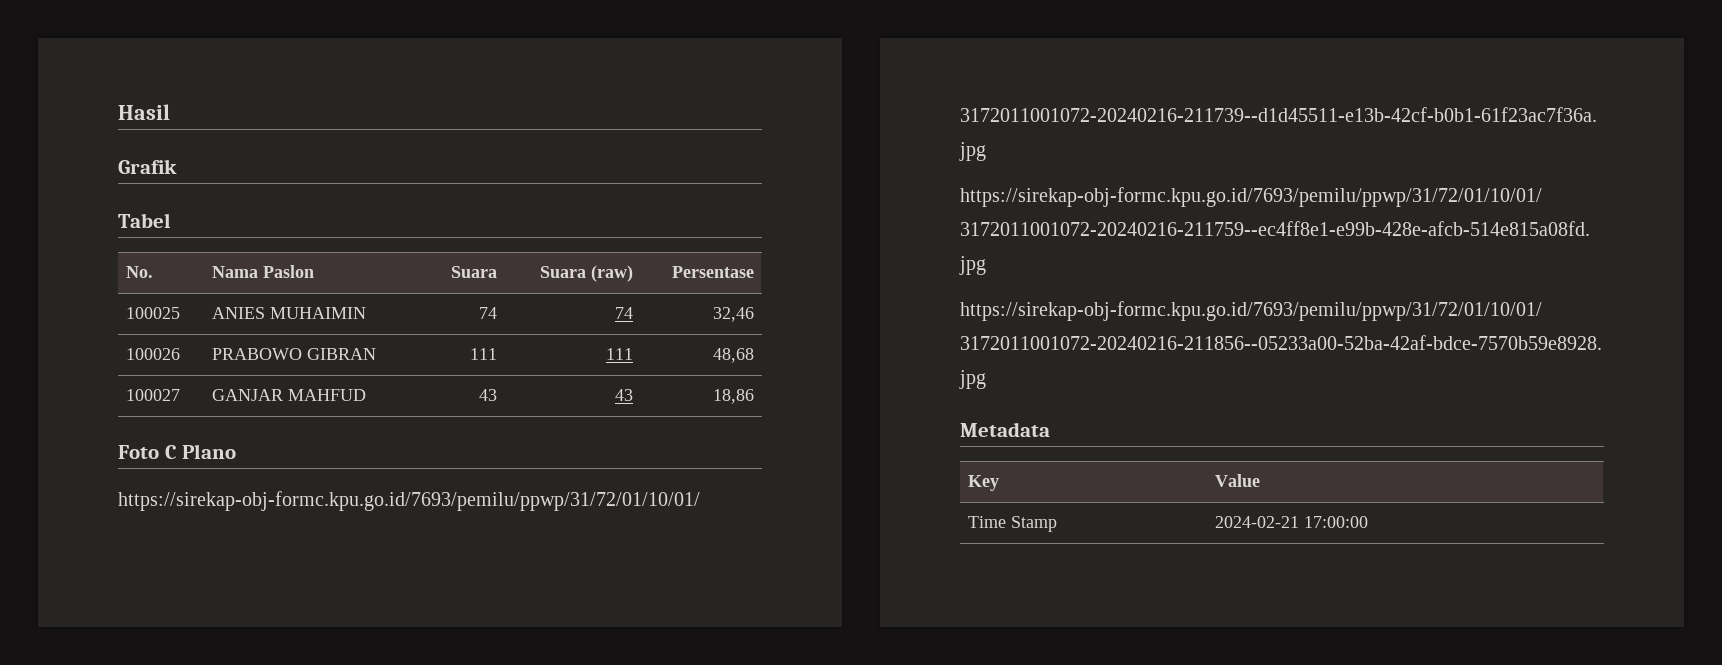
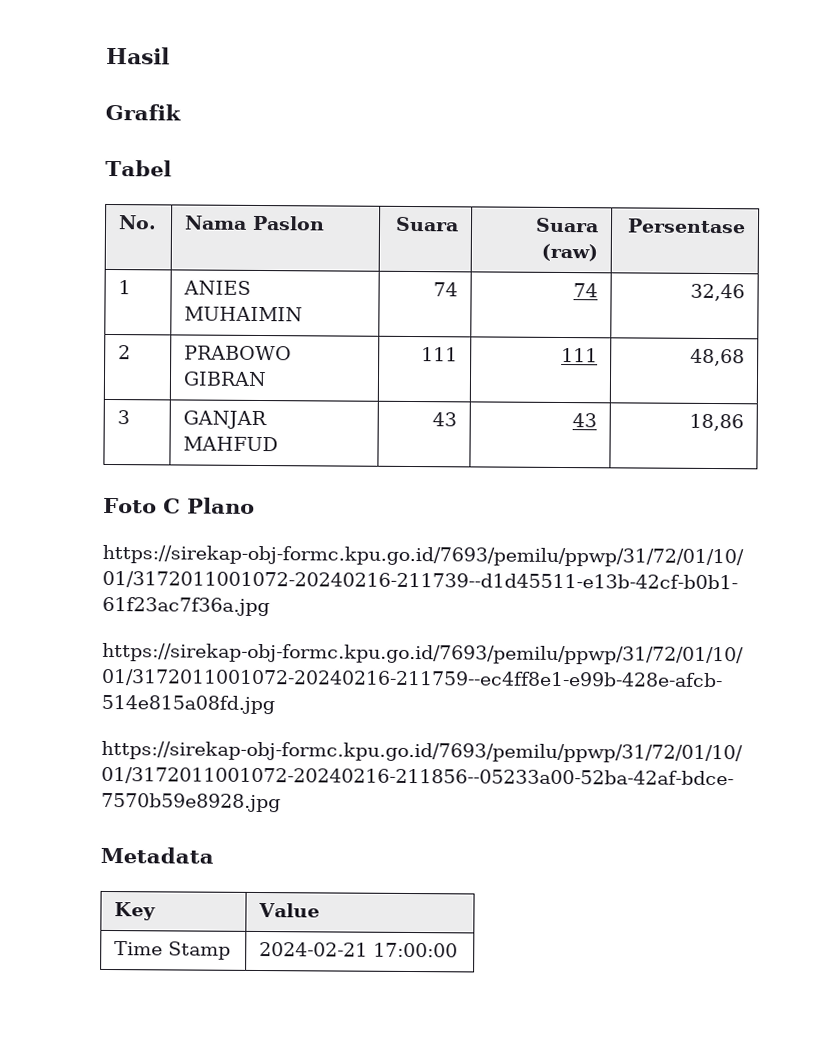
[126,307,181,319] 100025 -> [118,280,132,295] 1
[126,348,181,360] 100026 -> [118,345,132,360] 2
[126,389,181,401] 100027 -> [117,410,131,425] 3

